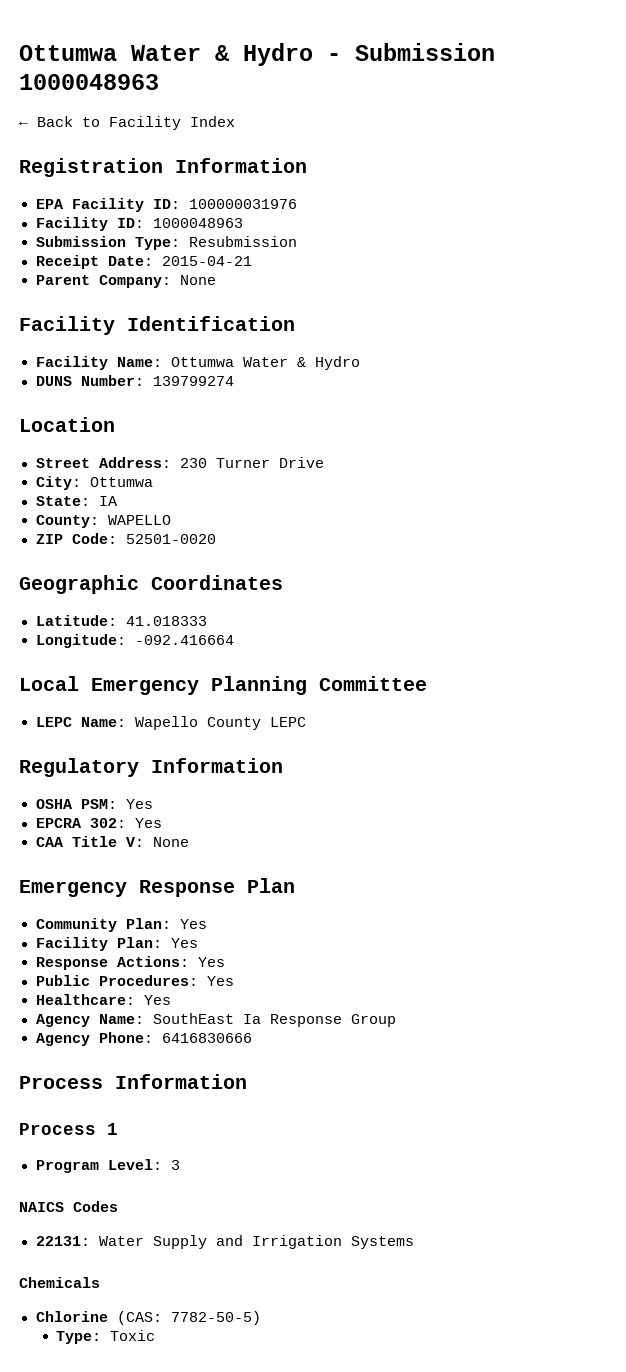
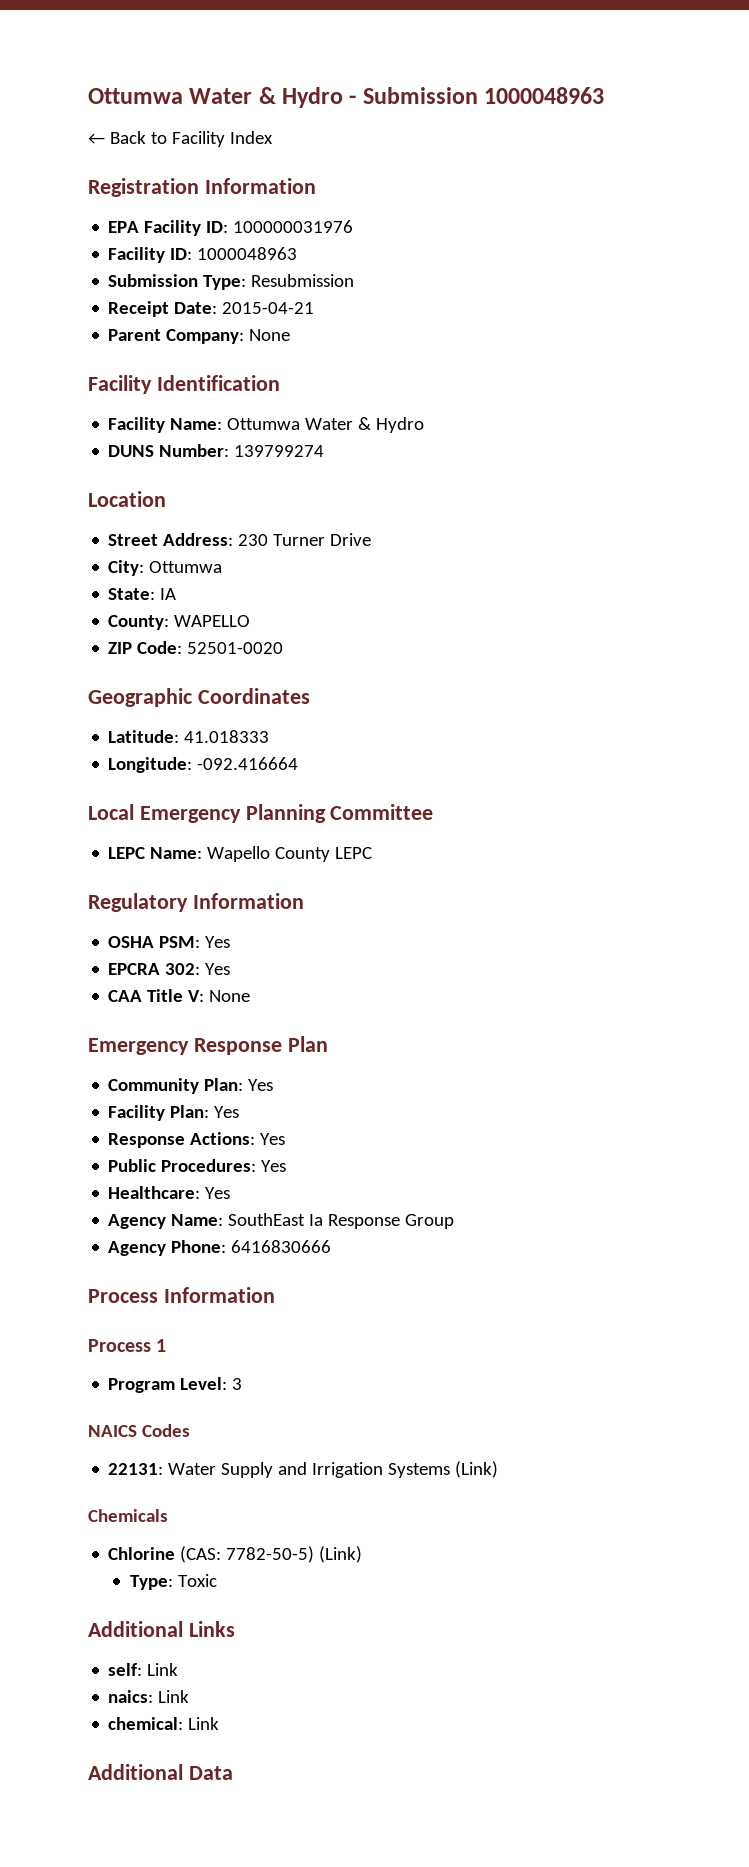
(414, 1242) none -> [455,1461,499,1478] (Link)
(261, 1318) none -> [319,1546,363,1563] (Link)
(156, 1335) none -> [88,1621,235,1637] [108,1663,179,1676] [108,1690,190,1703] [108,1717,220,1730] [88,1764,233,1780] // Additional Links // self: Link // naics: Link // chemical: Link // Additional Data

